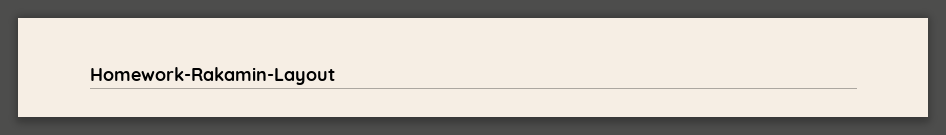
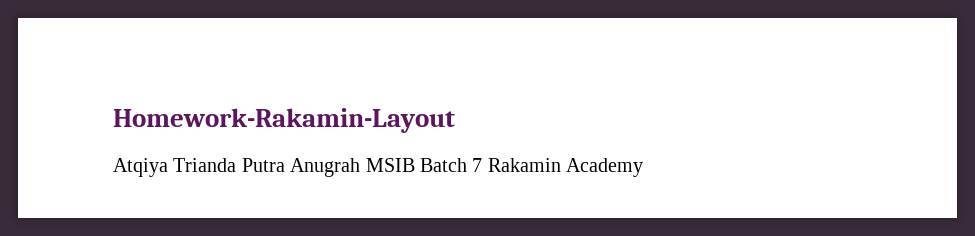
(335, 76) none -> [113,158,644,177] // Atqiya Trianda Putra Anugrah MSIB Batch 7 Rakamin Academy

